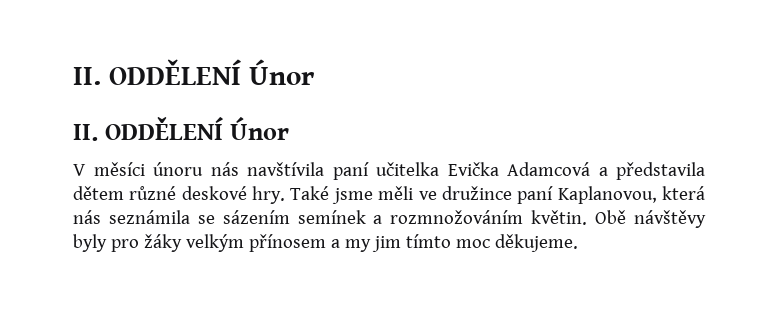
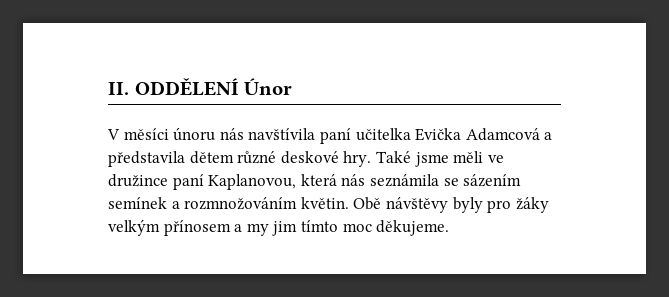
[73,59,314,85] [73,116,290,141] II. ODDĚLENÍ Únor // II. ODDĚLENÍ Únor -> [108,78,293,96] II. ODDĚLENÍ Únor

